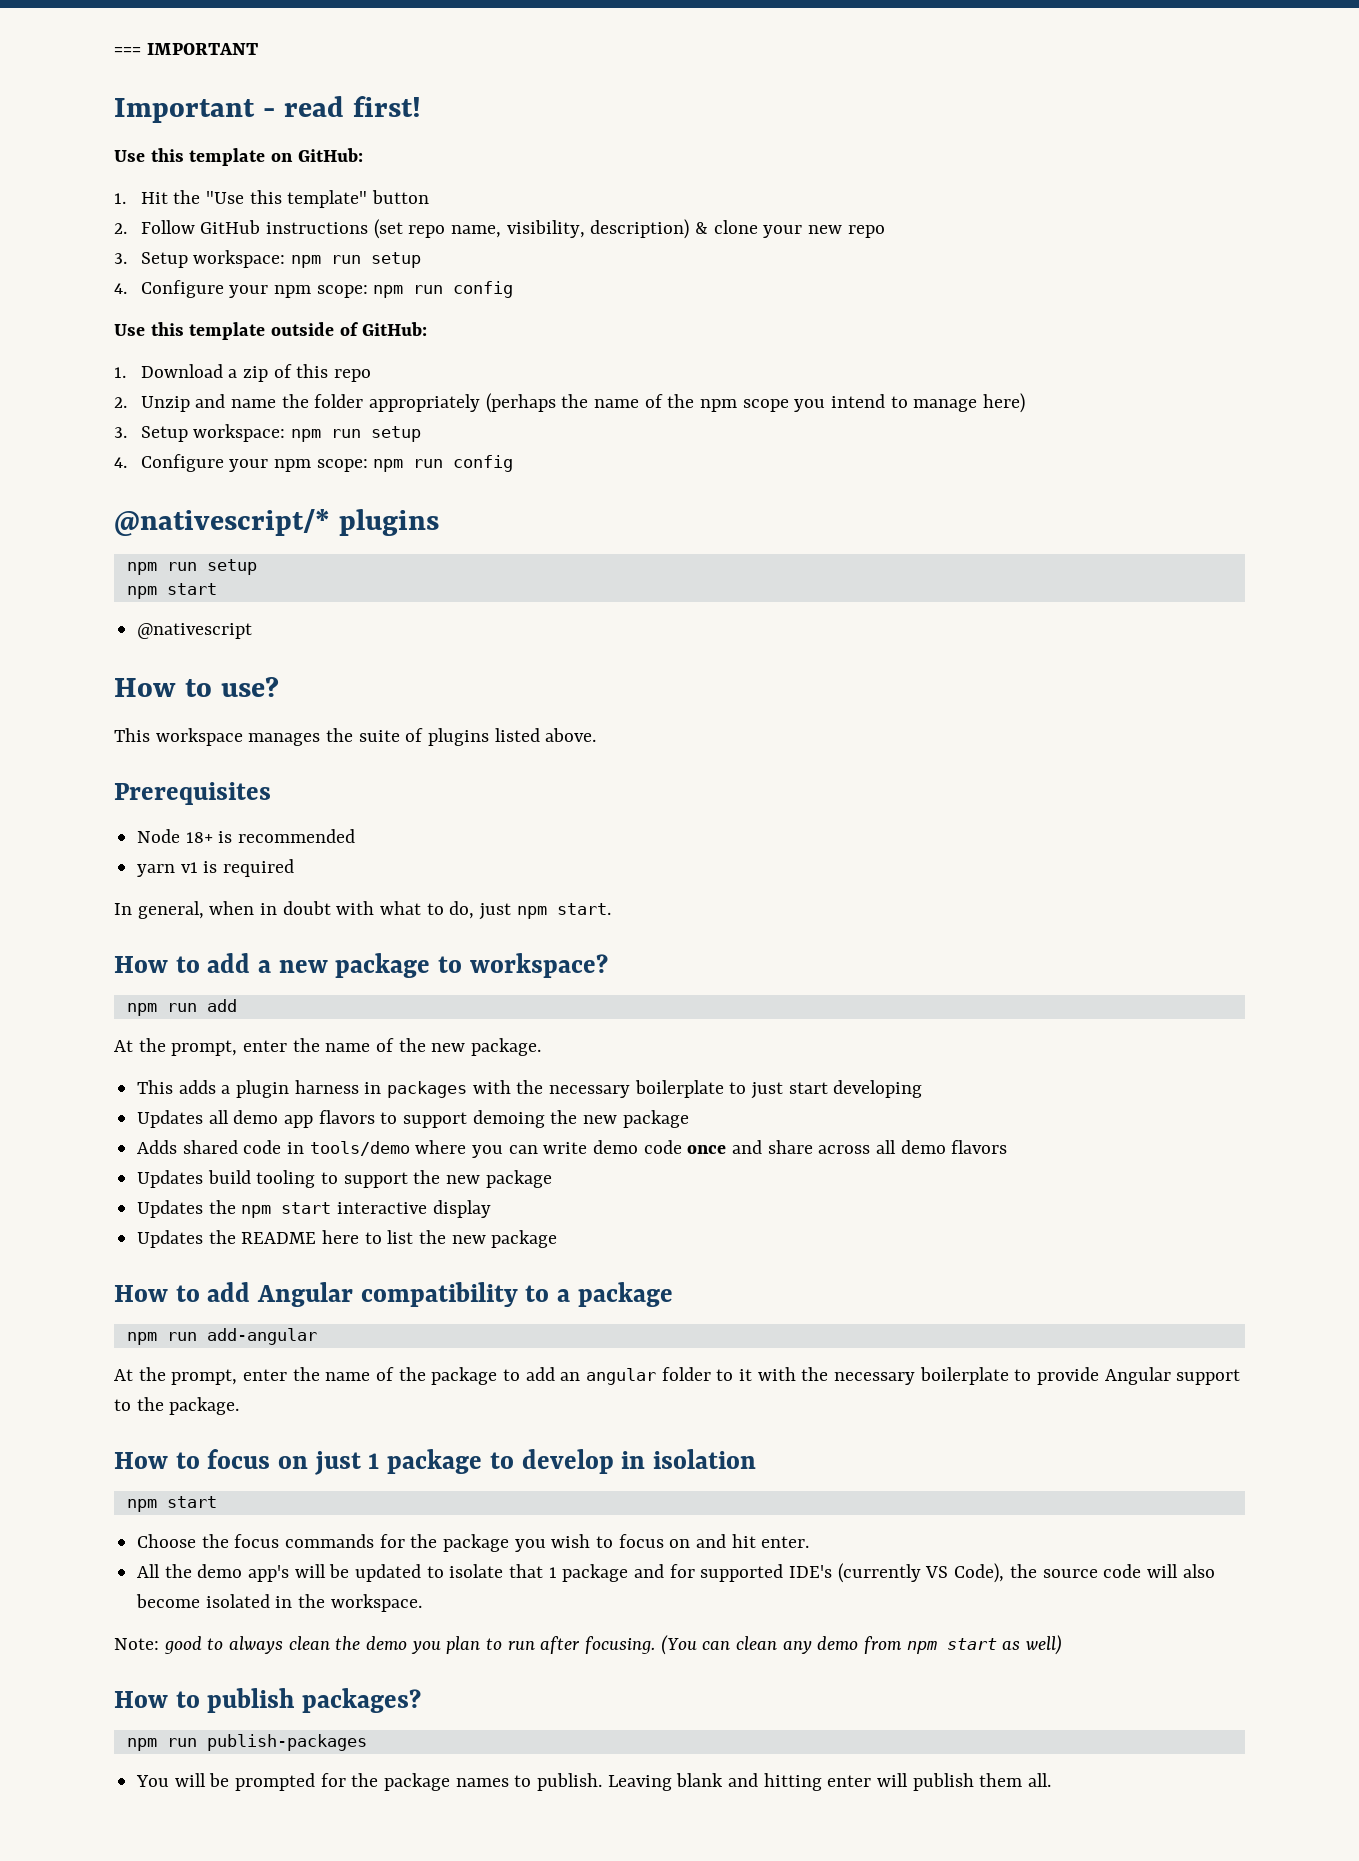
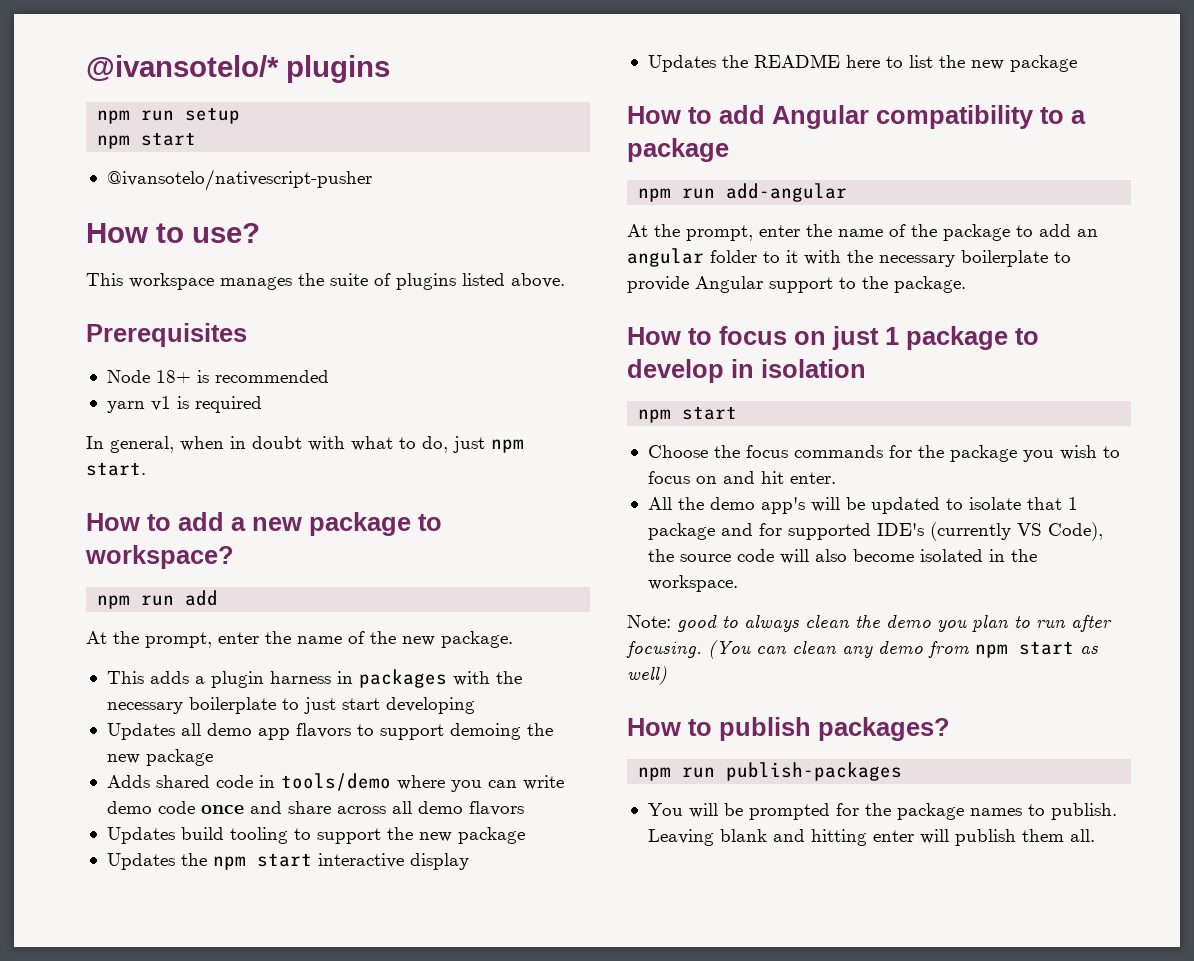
[114,43,258,55] [114,96,421,123] [114,148,363,166] [114,190,430,208] [114,219,885,239] [114,250,422,268] [114,280,514,298] [114,322,428,340] [114,364,372,382] [114,393,1026,413] [114,424,422,442] [114,454,514,472] [114,509,330,536] === IMPORTANT // Important - read first! // Use this template on GitHub: // 1. Hit the "Use this template" button // 2. Follow GitHub instructions (set repo name, visibility, description) & clone your new repo // 3. Setup workspace: npm run setup // 4. Configure your npm scope: npm run config // Use this template outside of GitHub: // 1. Download a zip of this repo // 2. Unzip and name the folder appropriately (perhaps the name of the npm scope you intend to manage here) // 3. Setup workspace: npm run setup // 4. Configure your npm scope: npm run config // @nativescript/* -> [86,55,279,82] @ivansotelo/*
[137,623,253,639] @nativescript -> [106,169,372,191] @ivansotelo/nativescript-pusher

